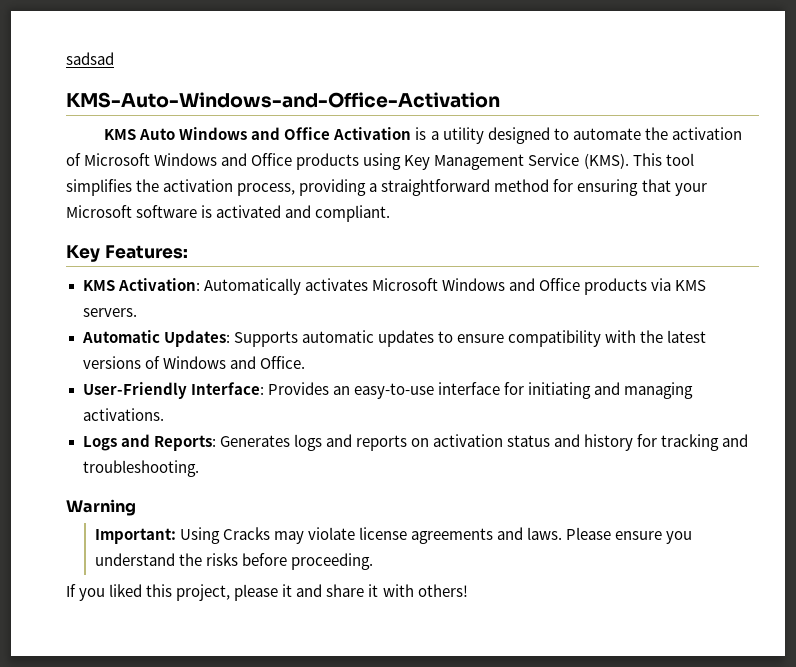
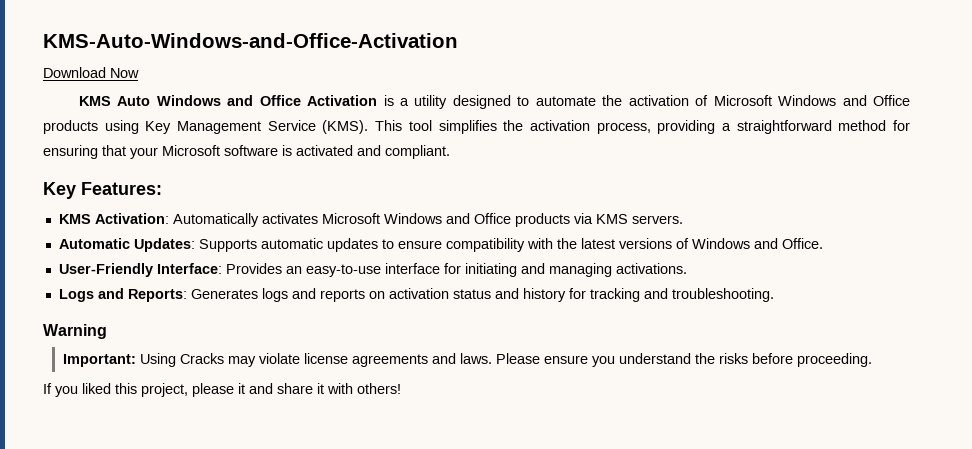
[66,52,114,65] [66,92,500,108] sadsad // KMS-Auto-Windows-and-Office-Activation -> [43,33,458,48] [43,67,139,78] KMS-Auto-Windows-and-Office-Activation // Download Now

